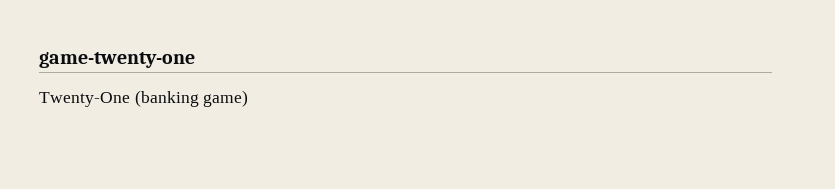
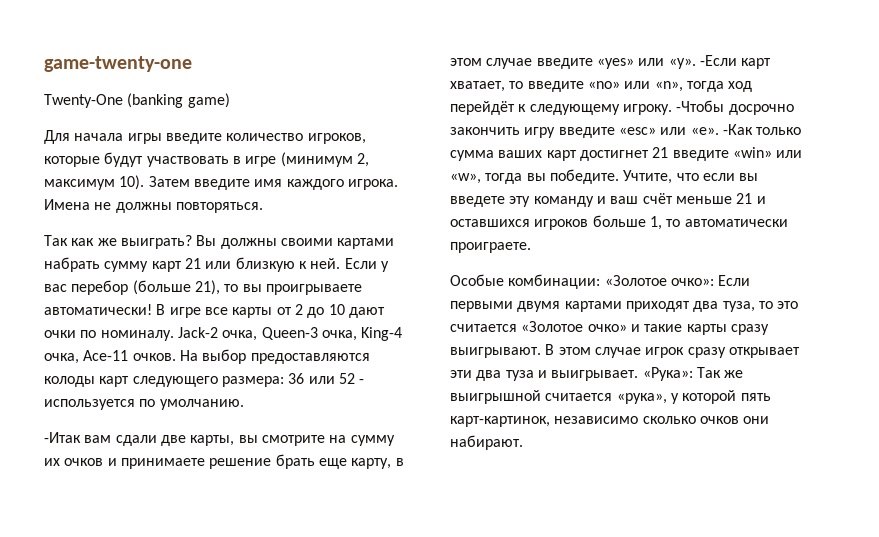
(249, 98) none -> [44,130,366,144] [44,152,369,167] [44,175,398,190] [44,199,263,213] [44,235,395,249] [44,257,389,272] [44,280,362,295] [44,304,385,318] [44,327,403,341] [44,349,370,364] [44,373,365,387] [44,399,244,410] [44,432,395,446] [44,454,404,469] [450,55,772,69] [450,81,753,92] [450,100,794,115] [450,124,802,138] [450,147,803,161] [450,169,759,184] [450,193,766,207] [450,215,788,230] [450,242,531,253] [450,274,751,289] [450,301,799,312] [450,321,769,335] [450,344,800,358] [450,367,744,381] [450,390,771,404] [450,416,770,427] [450,435,523,450] // Для начала игры введите количество игроков, которые будут участвовать в игре (минимум 2, максимум 10). Затем введите имя каждого игрока. Имена не должны повторяться. // Так как же выиграть? Вы должны своими картами набрать сумму карт 21 или близкую к ней. Если у вас перебор (больше 21), то вы проигрываете автоматически! В игре все карты от 2 до 10 дают очки по номиналу. Jack-2 очка, Queen-3 очка, King-4 очка, Ace-11 очков. На выбор предоставляются колоды карт следующего размера: 36 или 52 - используется по умолчанию. // -Итак вам сдали две карты, вы смотрите на сумму их очков и принимаете решение брать еще карту, в этом случае введите «yes» или «y». -Если карт хватает, то введите «no» или «n», тогда ход перейдёт к следующему игроку. -Чтобы досрочно закончить игру введите «esc» или «e». -Как только сумма ваших карт достигнет 21 введите «win» или «w», тогда вы победите. Учтите, что если вы введете эту команду и ваш счёт меньше 21 и оставшихся игроков больше 1, то автоматически проиграете. // Особые комбинации: «Золотое очко»: Если первыми двумя картами приходят два туза, то это считается «Золотое очко» и такие карты сразу выигрывают. В этом случае игрок сразу открывает эти два туза и выигрывает. «Рука»: Так же выигрышной считается «рука», у которой пять карт-картинок, независимо сколько очков они набирают.

